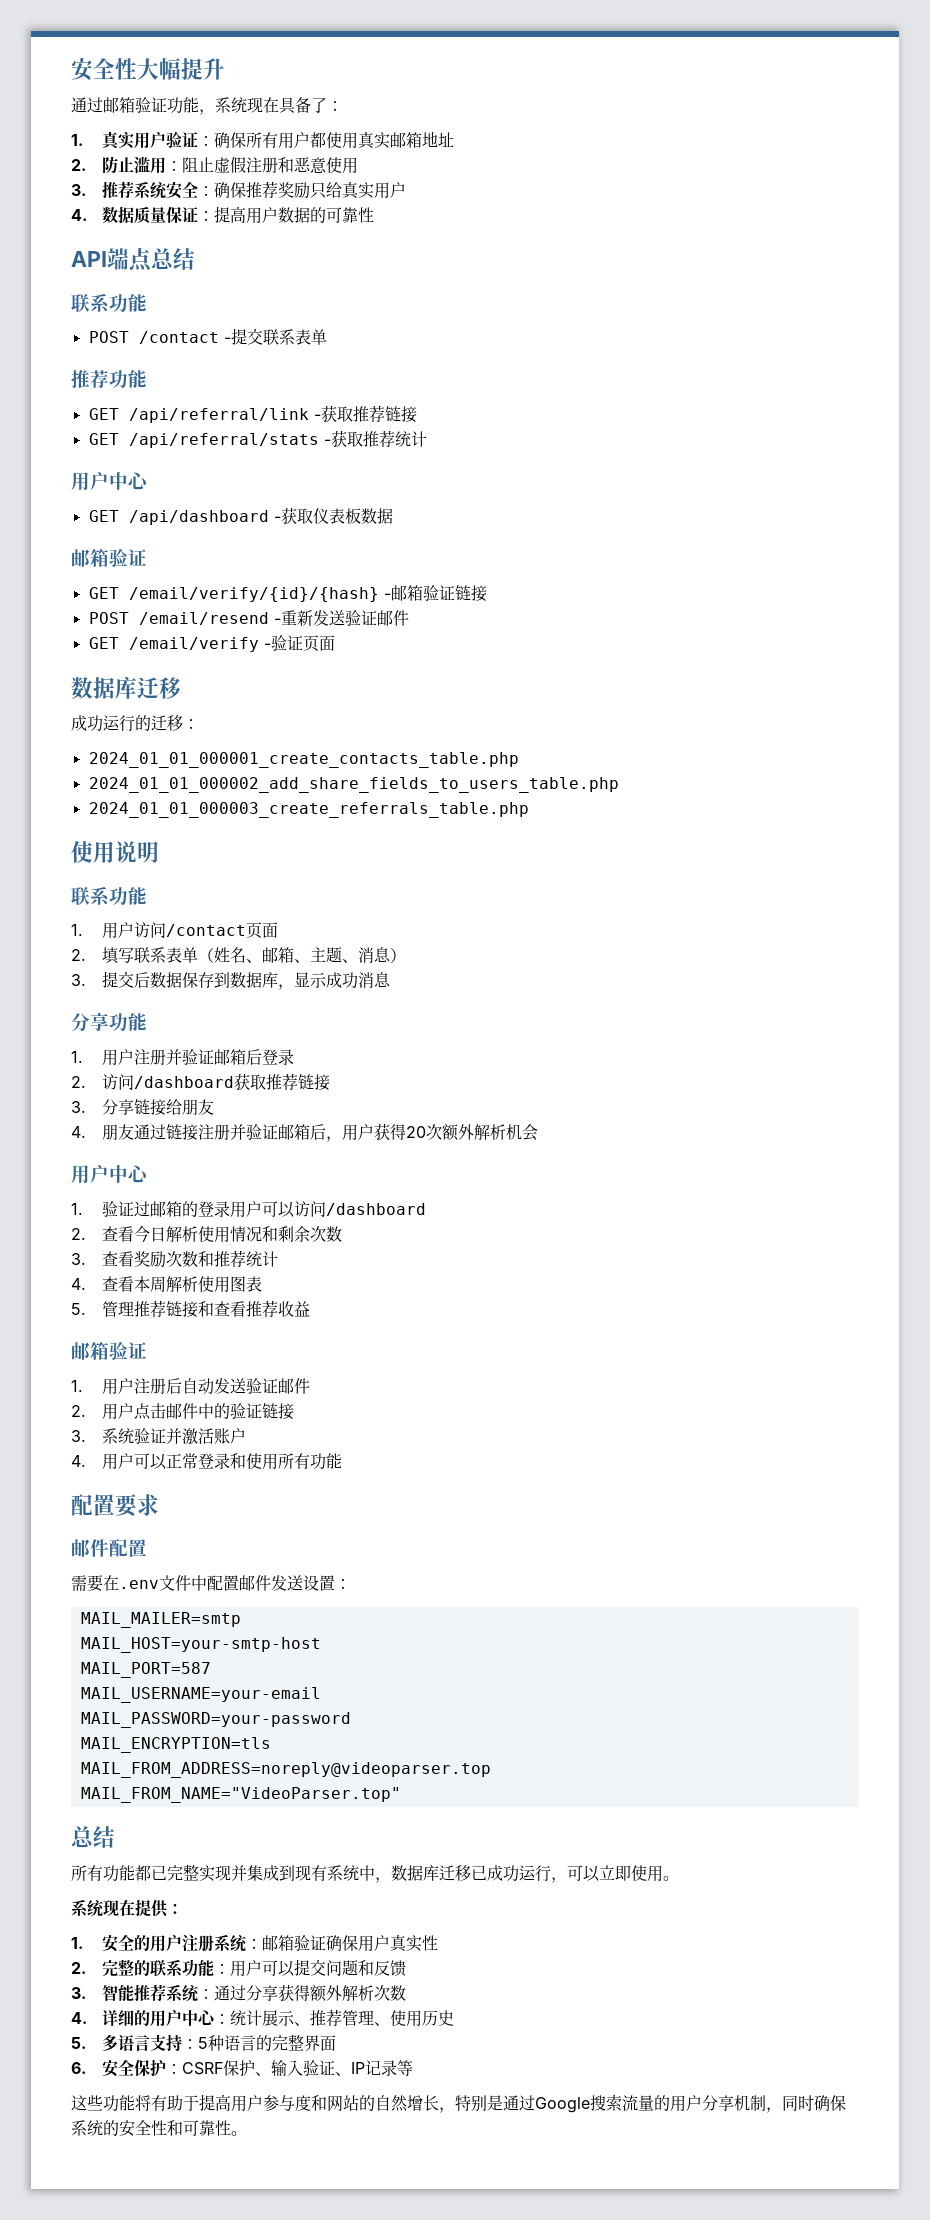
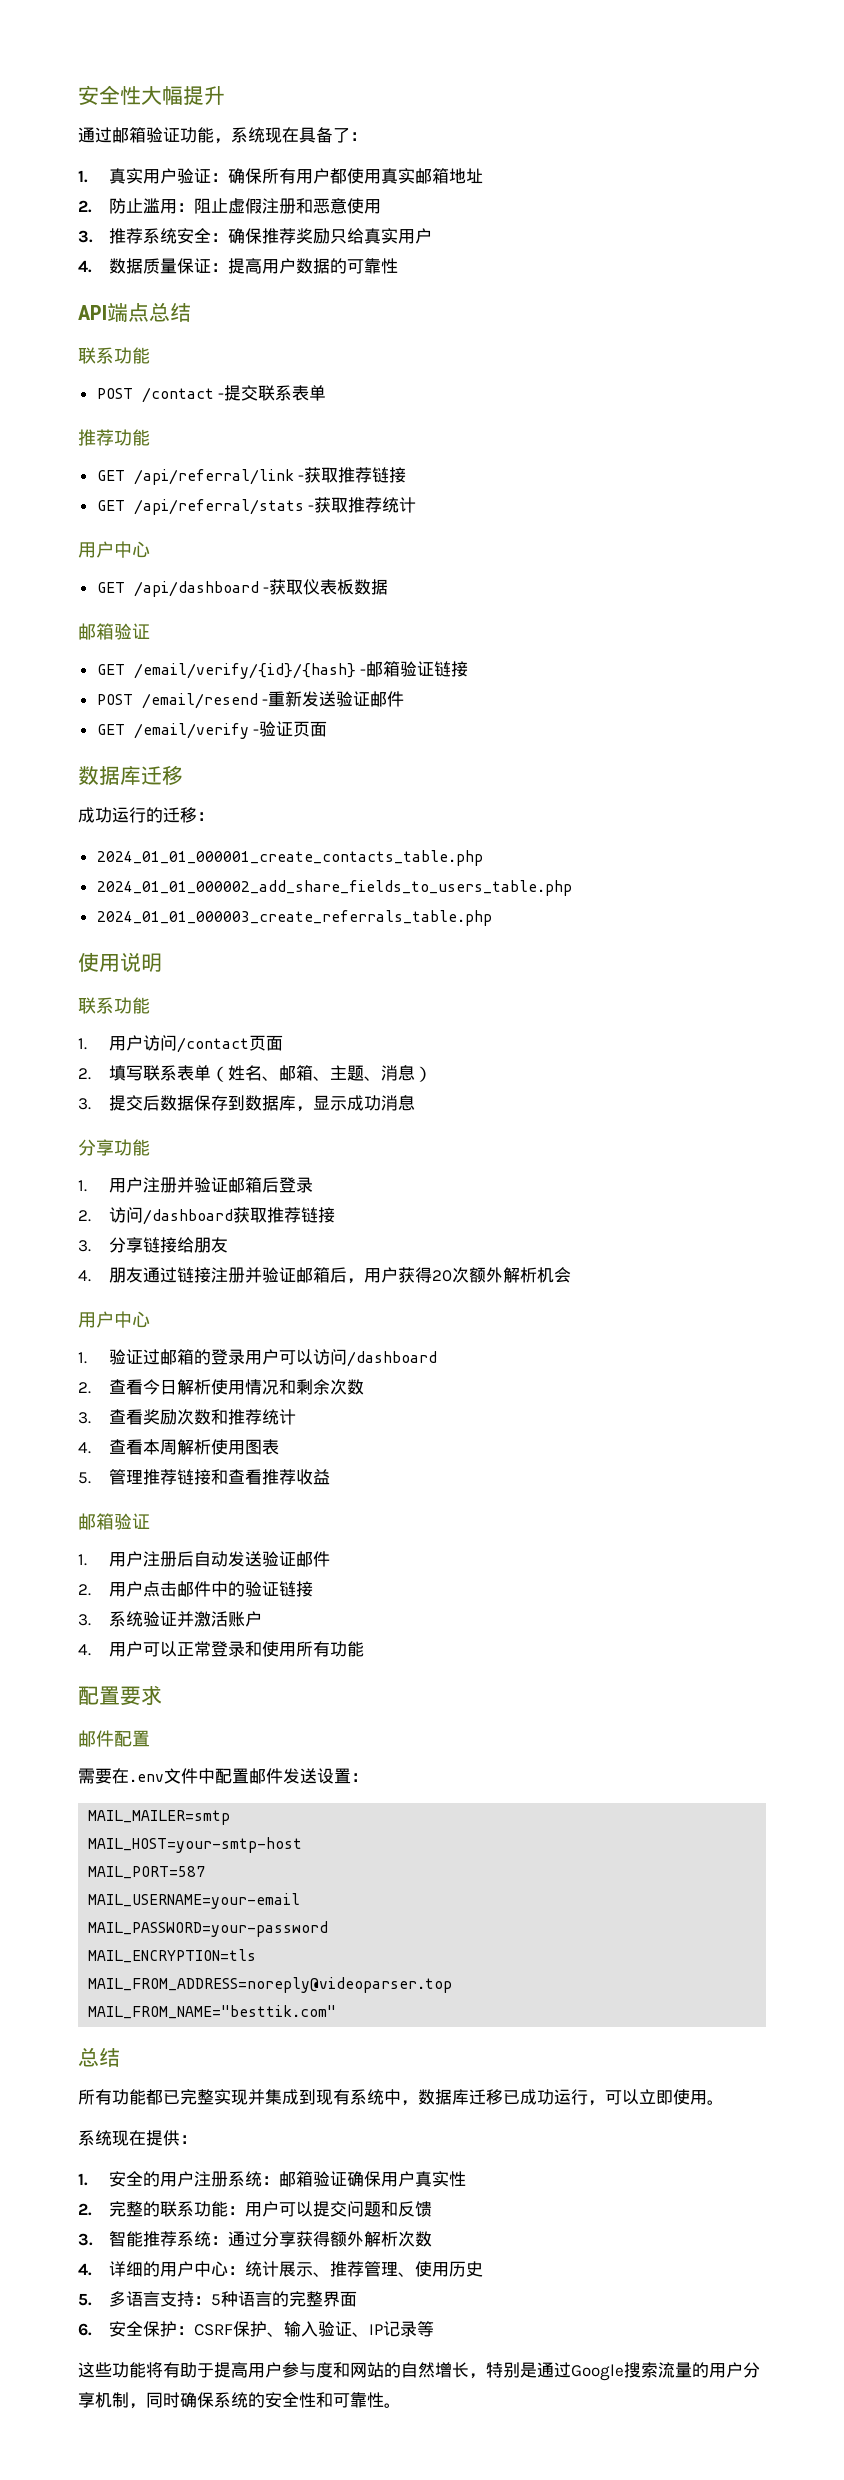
[80,1787,401,1803] MAIL_FROM_NAME="VideoParser.top" -> [88,2005,337,2019] MAIL_FROM_NAME="besttik.com"

